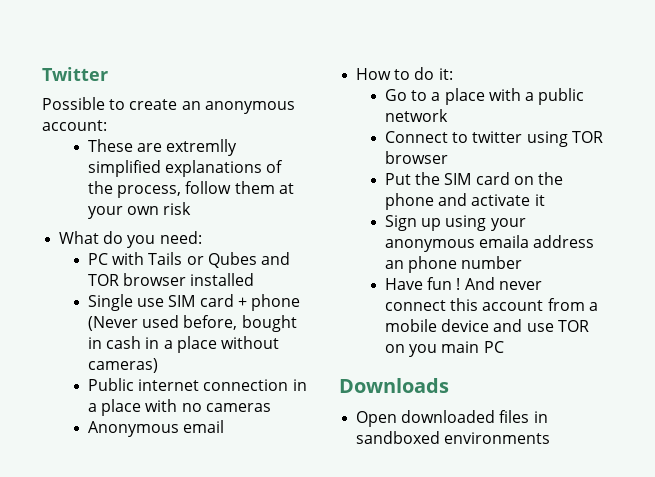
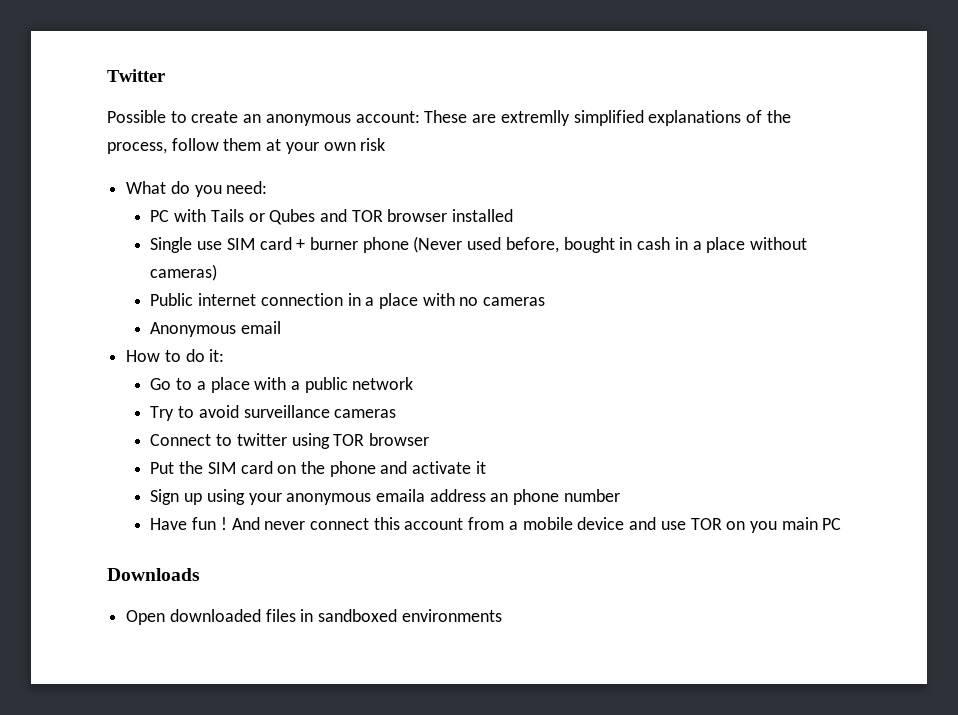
(107, 125) // -> (420, 117) none
(247, 302) none -> [309,237,358,250] burner
(449, 115) none -> [150,405,397,421] // Try to avoid surveillance cameras

